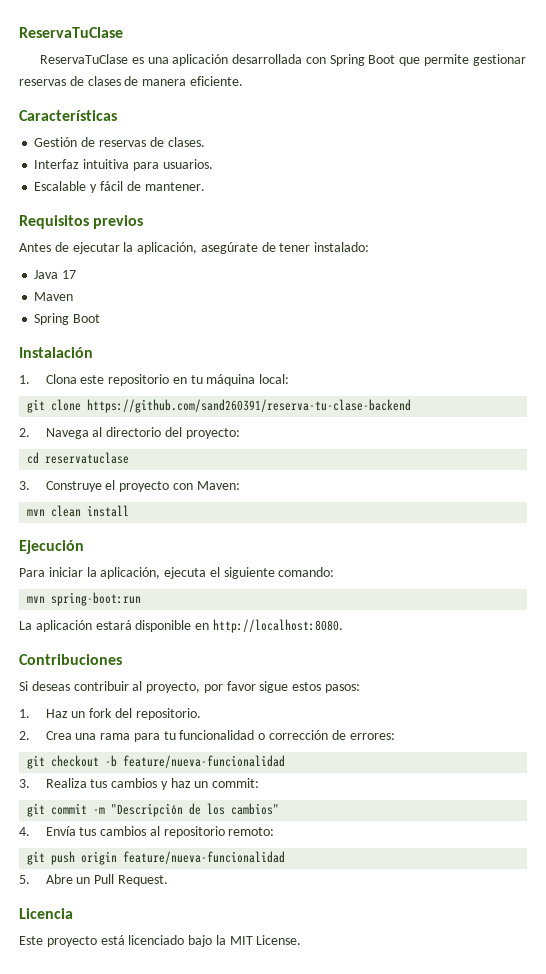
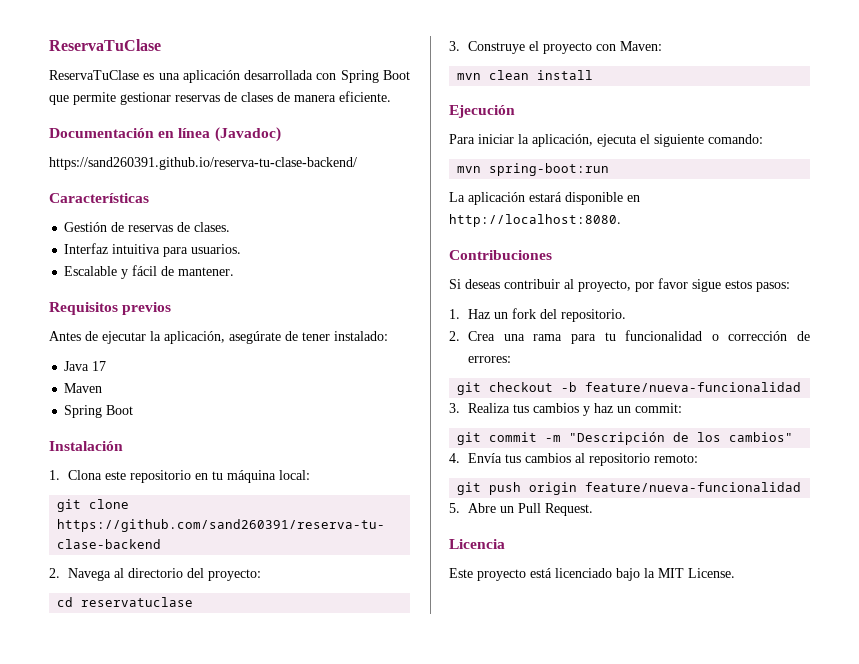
(243, 81) none -> [49,127,281,142] [49,157,357,170] // Documentación en línea (Javadoc) // https://sand260391.github.io/reserva-tu-clase-backend/

